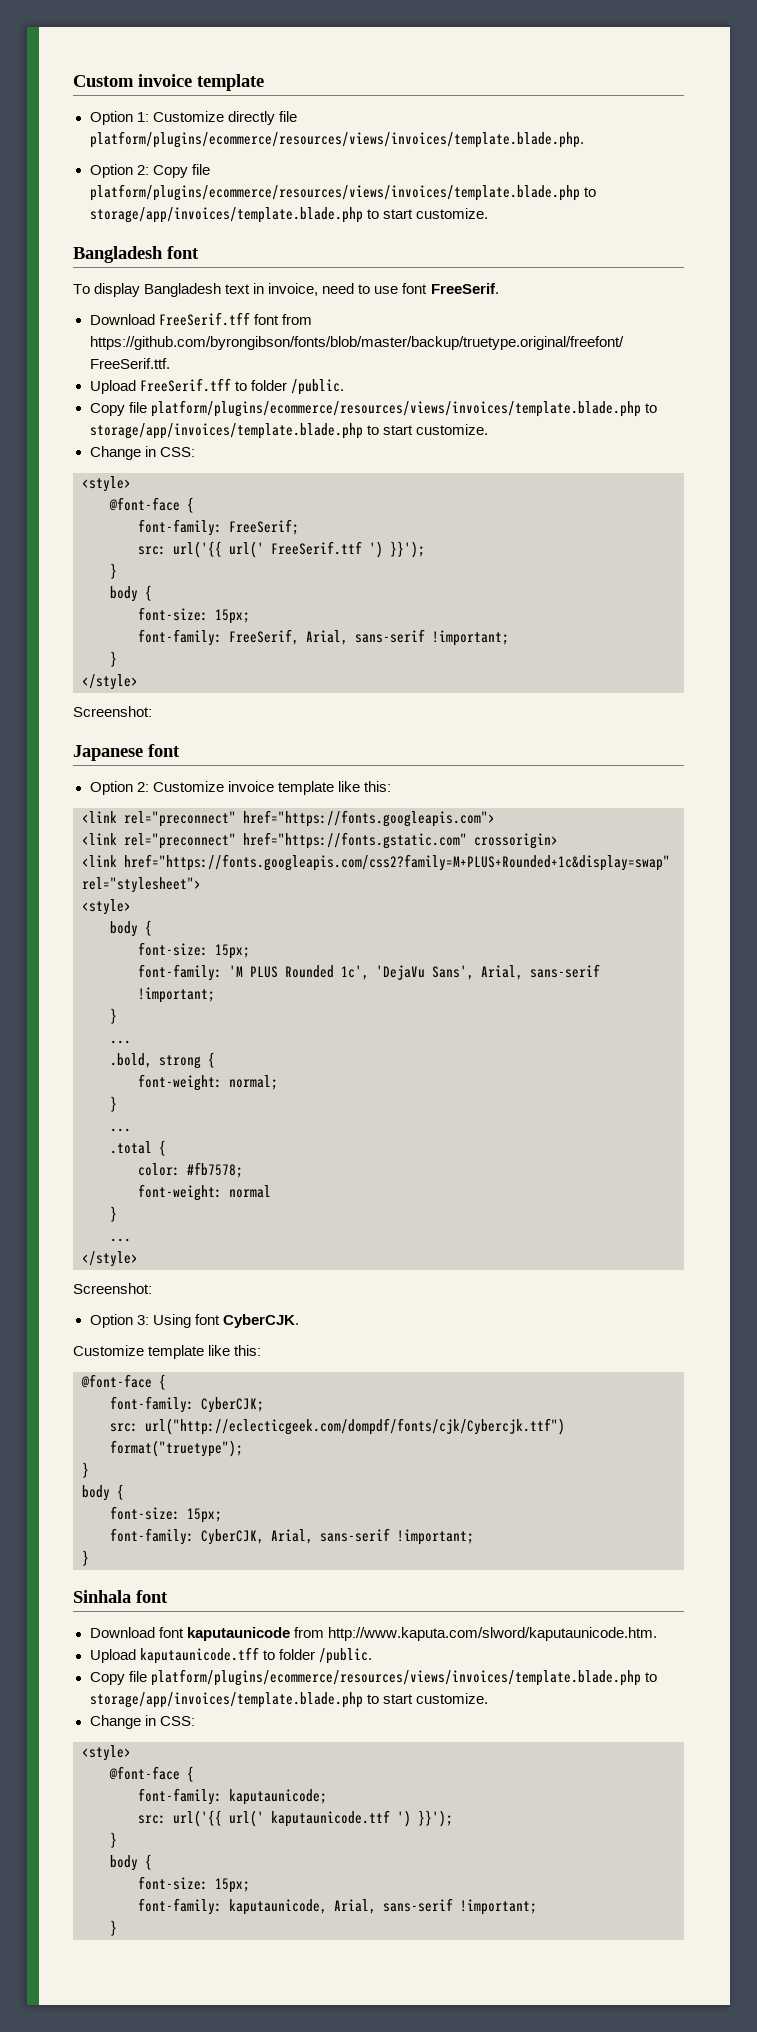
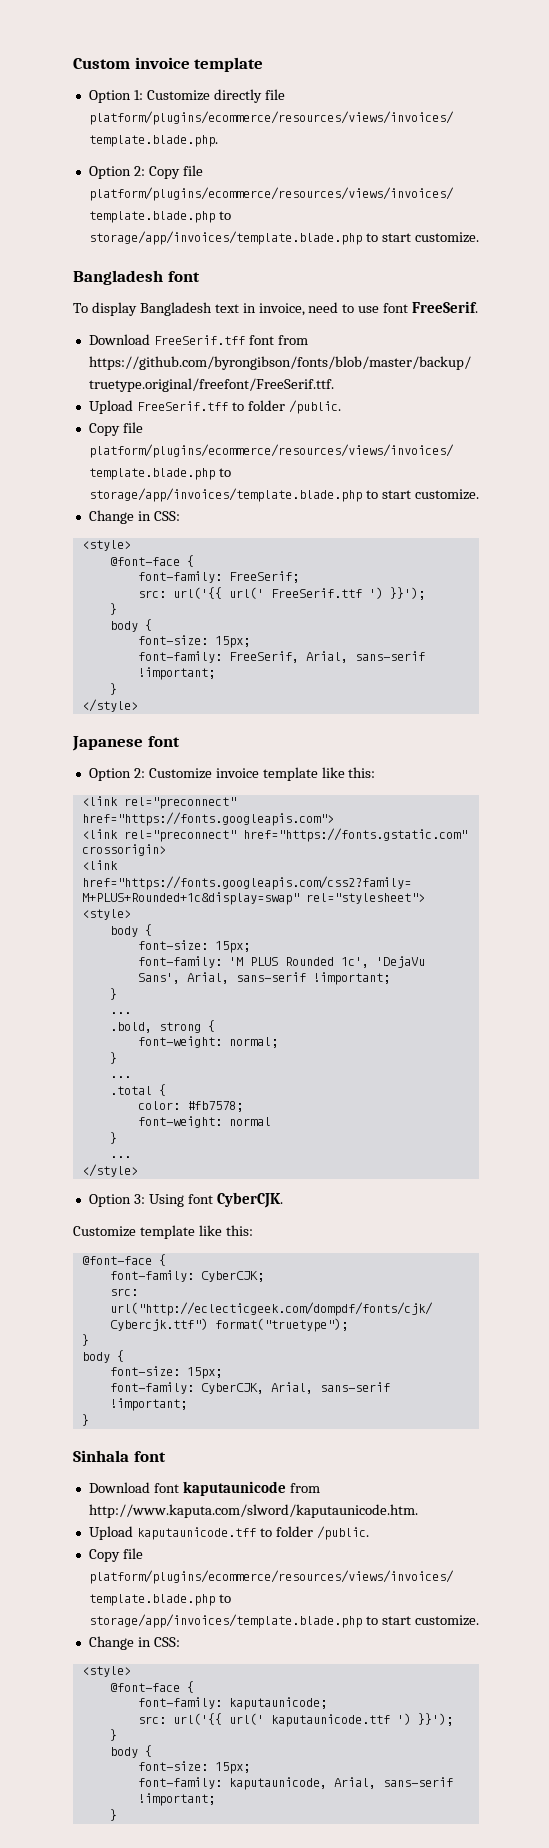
[73,706,152,717] // Screenshot: -> (138, 705) none
[73,1283,152,1294] // Screenshot: -> (138, 1170) none

